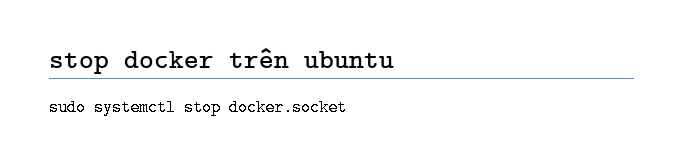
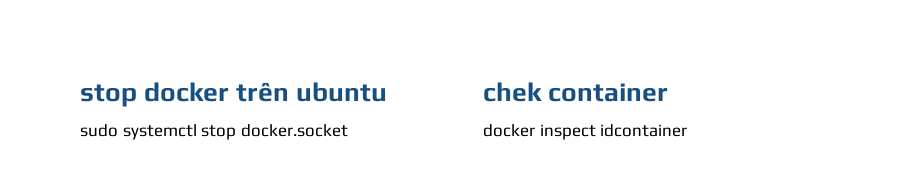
(347, 107) none -> [483,82,669,102] [483,124,688,140] // chek container // docker inspect idcontainer

